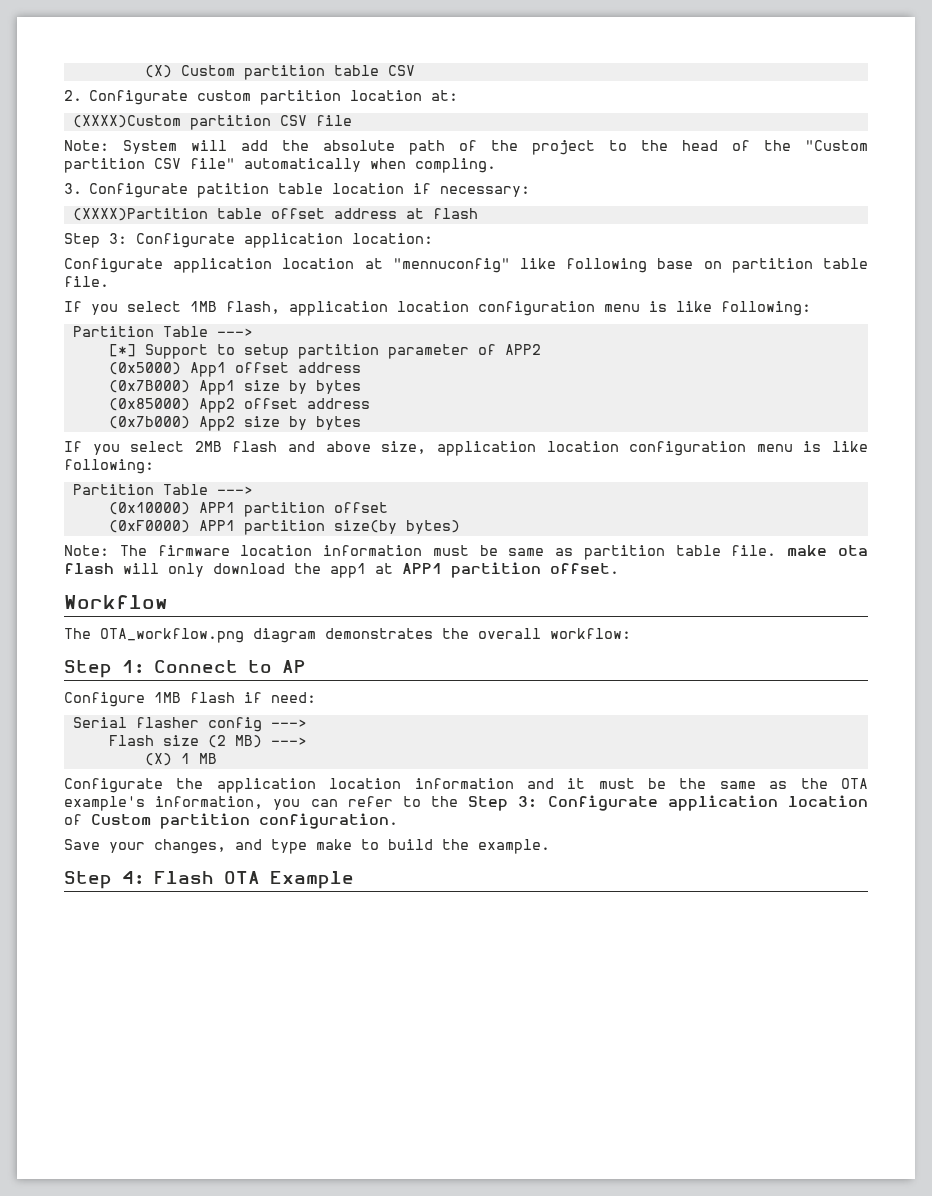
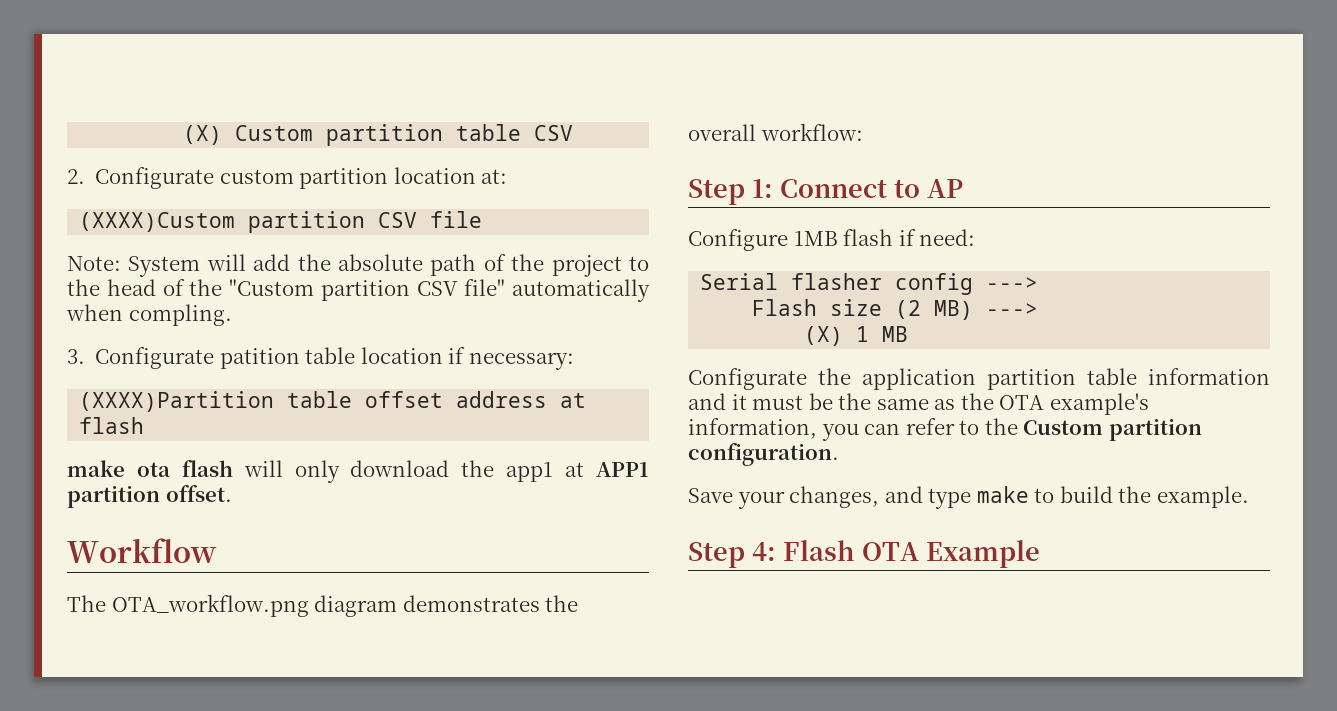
[64,233,433,248] [64,258,869,273] [64,276,109,287] [64,301,811,316] [72,326,253,337] [108,344,541,359] [108,362,361,377] [108,380,361,395] [108,398,370,413] [108,416,361,431] [64,441,869,456] [64,459,154,474] [72,484,253,495] [108,502,388,517] [108,520,460,535] [64,545,777,560] Step 3: Configurate application location: // Configurate application location at "mennuconfig" like following base on partition table file. // If you select 1MB flash, application location configuration menu is like following: // Partition Table ---> // [*] Support to setup partition parameter of APP2 // (0x5000) App1 offset address // (0x7B000) App1 size by bytes // (0x85000) App2 offset address // (0x7b000) App2 size by bytes // If you select 2MB flash and above size, application location configuration menu is like following: // Partition Table ---> // (0x10000) APP1 partition offset // (0xF0000) APP1 partition size(by bytes) // Note: The firmware location information must be same as partition table file. -> (145, 425) none
[329,778,402,789] location -> [987,368,1137,390] partition table
[468,795,868,811] [64,814,82,825] Step 3: Configurate application location of -> (1018, 426) none

